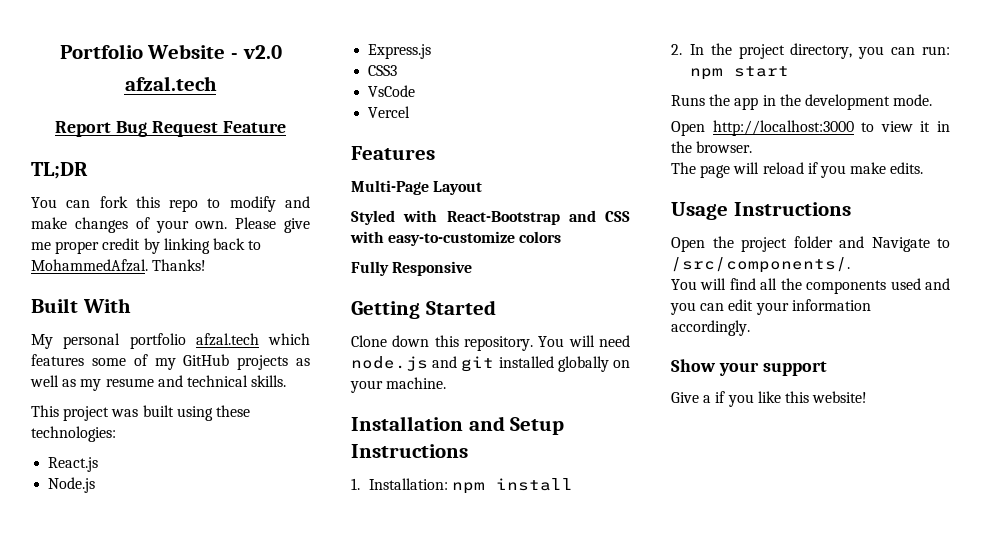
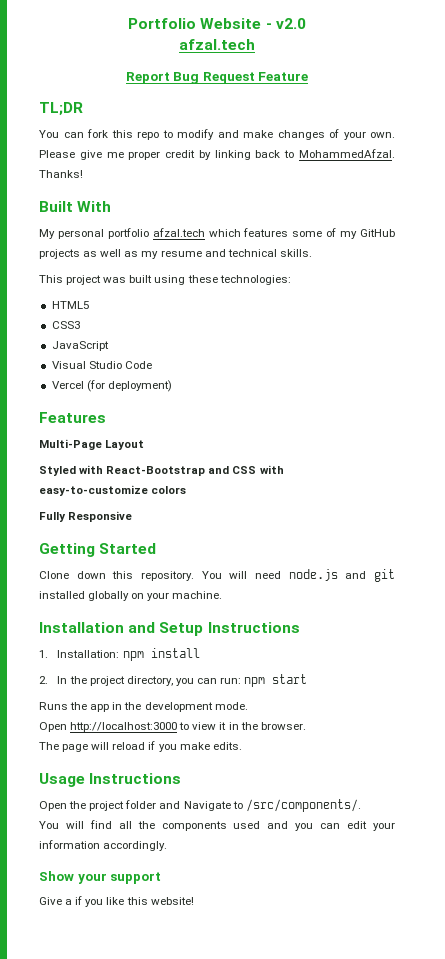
[48,457,99,472] [48,477,96,493] [368,44,432,59] [368,65,398,76] [368,85,416,97] React.js // Node.js // Express.js // CSS3 // VsCode -> [51,301,89,309] [51,321,80,329] [51,341,109,351] [51,361,152,369] HTML5 // CSS3 // JavaScript // Visual Studio Code
(411, 112) none -> [86,380,172,392] (for deployment)

